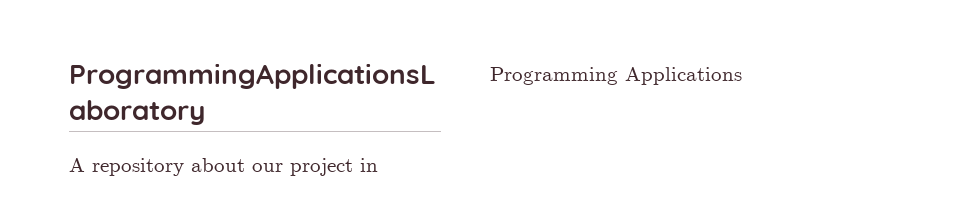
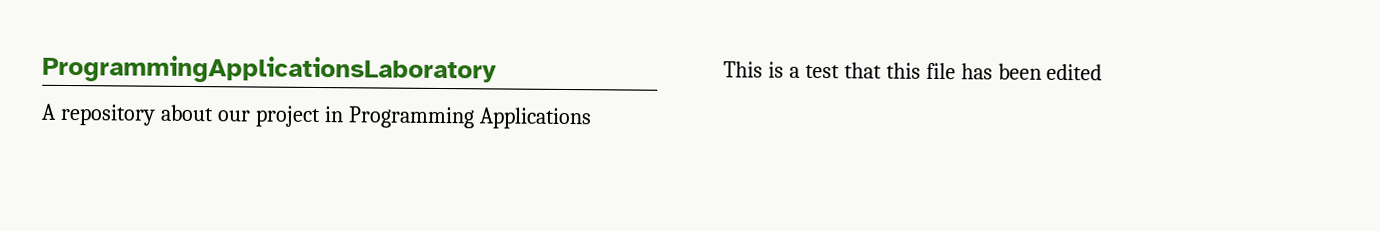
(742, 76) none -> [723,61,1103,81] // This is a test that this file has been edited

